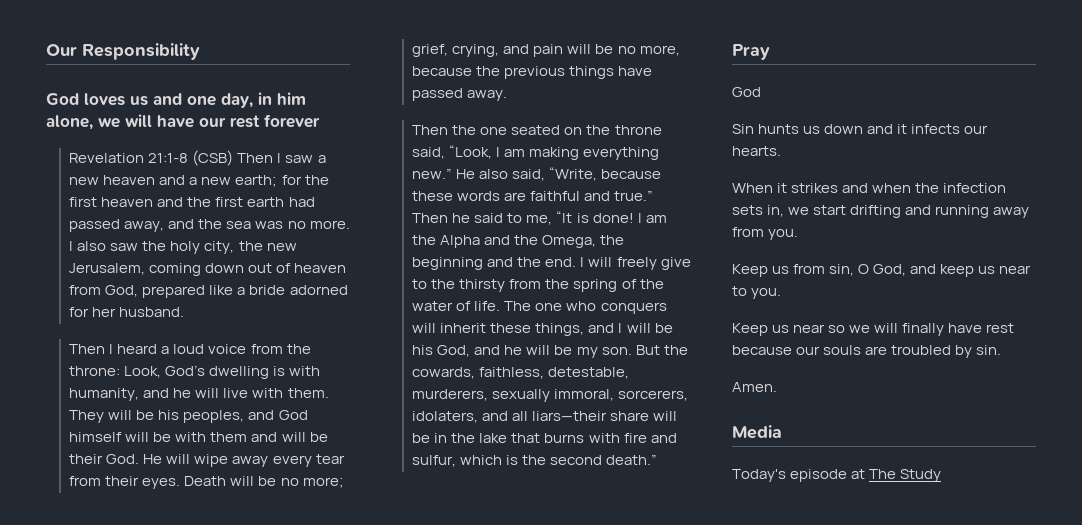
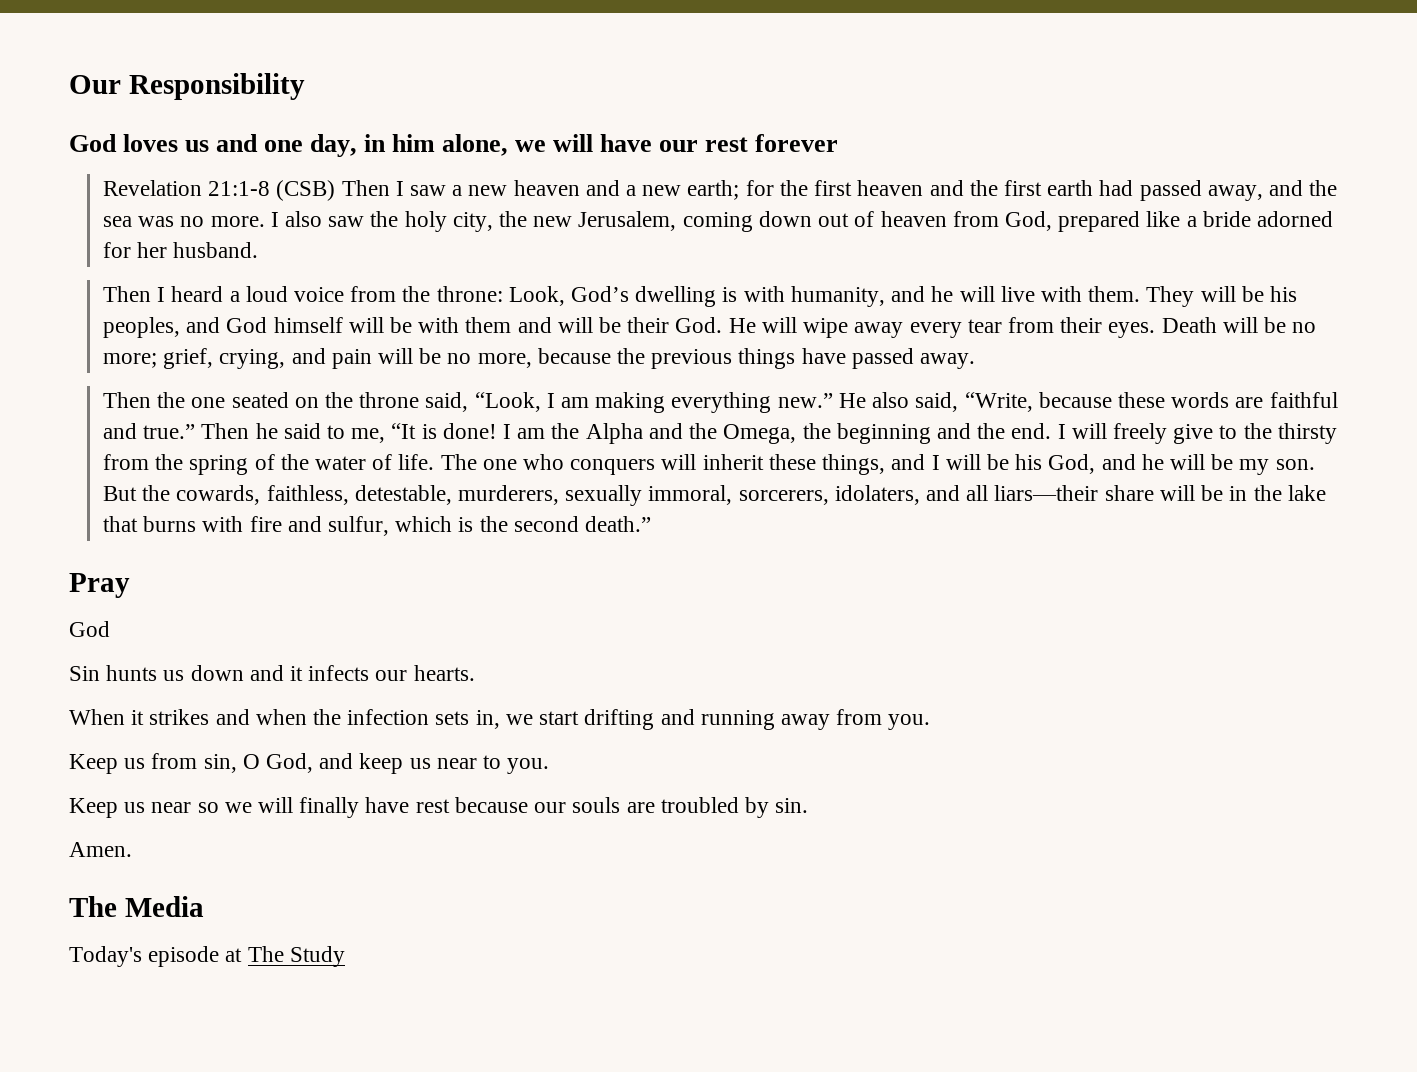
(777, 387) none -> [69,896,117,917] The

